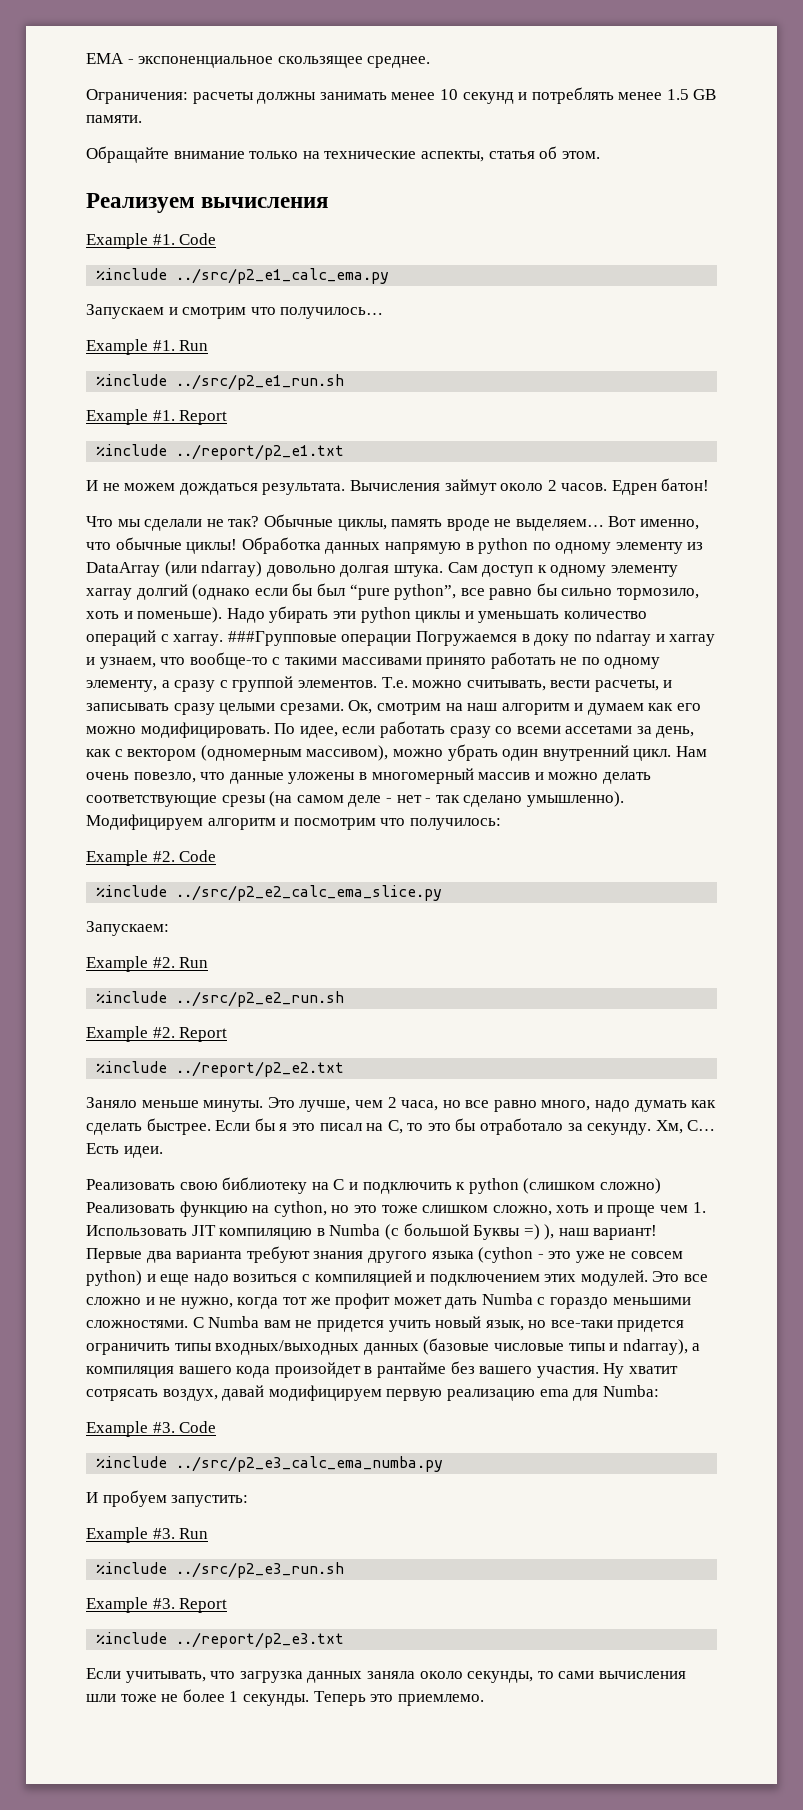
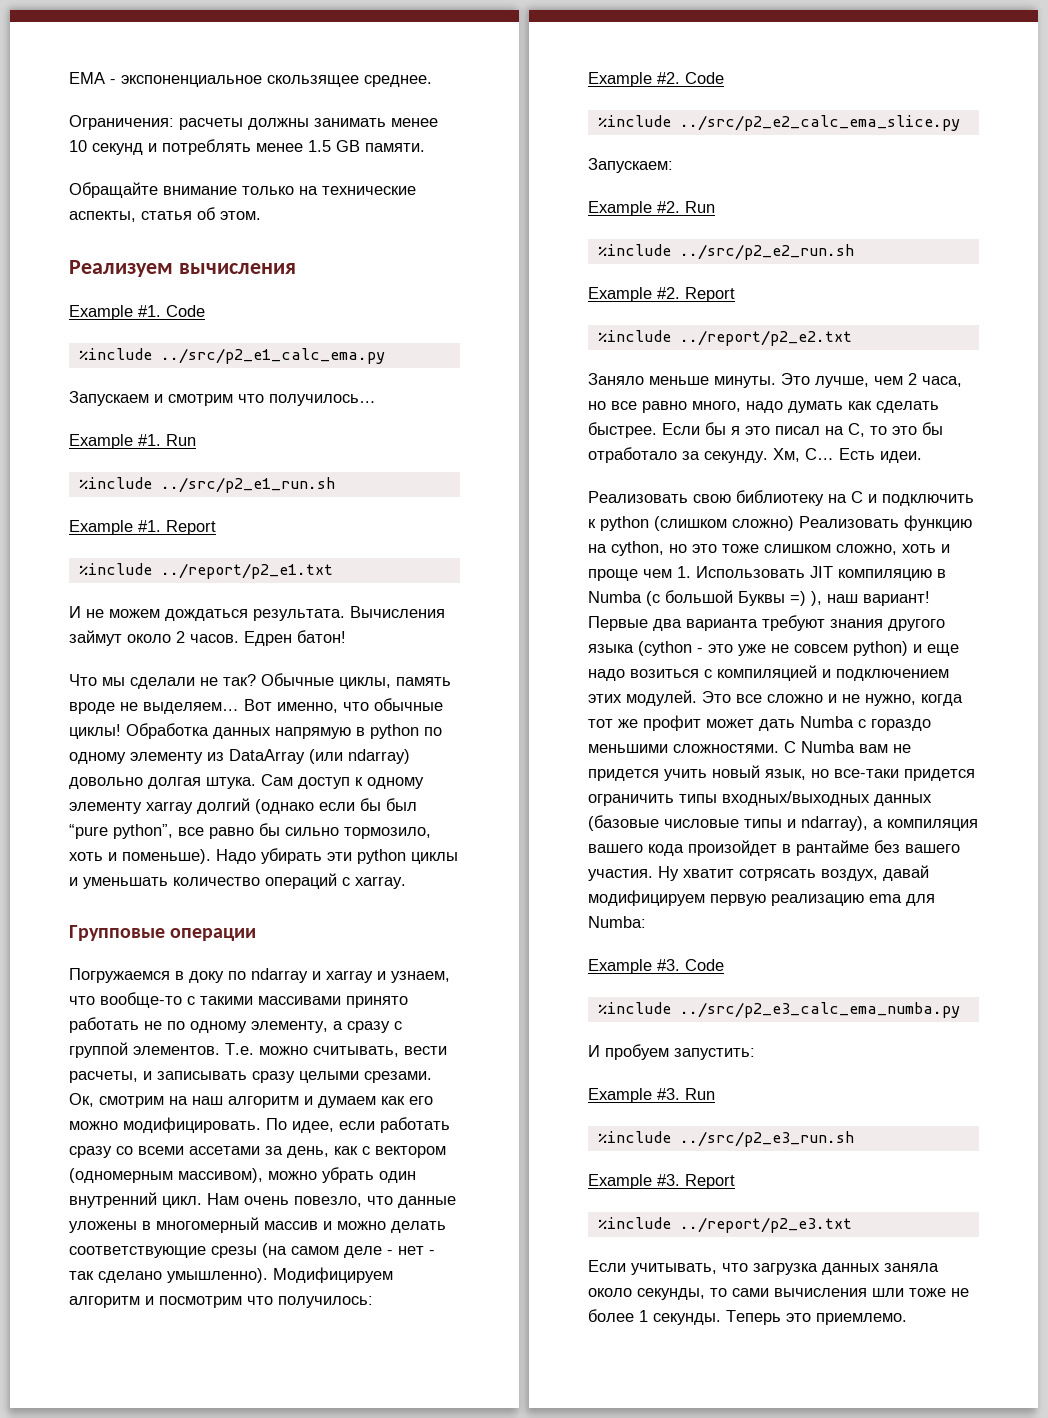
[227,631,337,646] ###Групповые -> [69,925,165,941] // Групповые
(412, 640) none -> (257, 934) //

